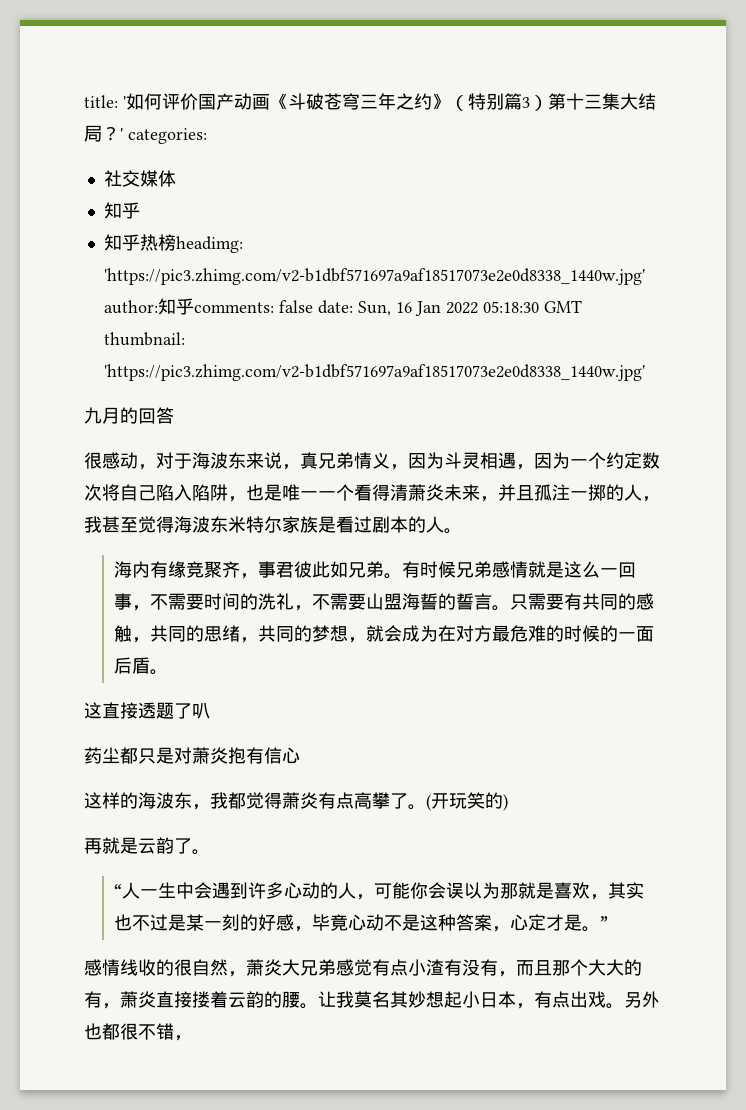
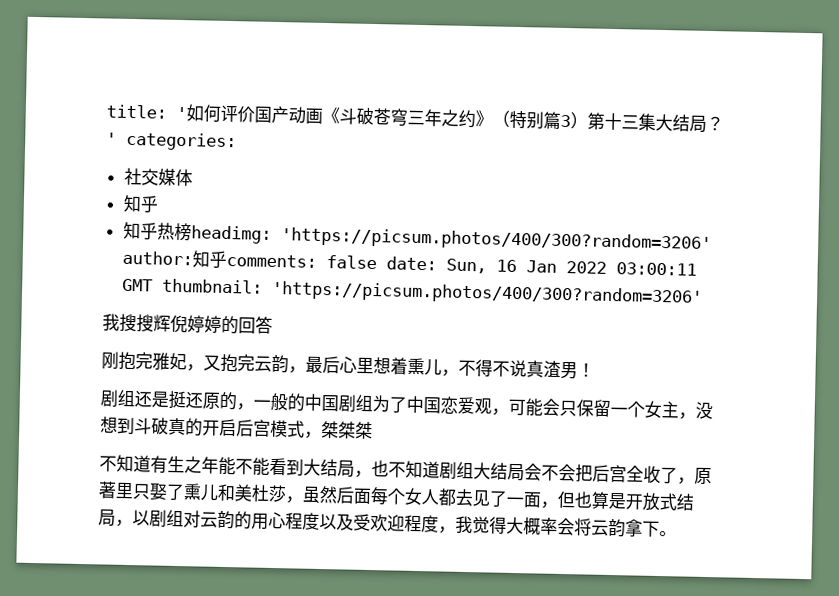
[103,268,645,285] 'https://pic3.zhimg.com/v2-b1dbf571697a9af18517073e2e0d8338_1440w.jpg' -> [280,227,712,254] 'https://picsum.photos/400/300?random=3206'
[482,301,539,313] 05:18:30 -> [615,262,697,276] 03:00:11
[103,364,645,381] [84,407,174,424] [84,452,660,470] [84,484,660,502] [84,516,462,534] [114,561,637,579] [114,593,655,611] [114,625,655,643] [114,657,169,675] [84,702,210,719] [84,747,300,764] [84,792,508,811] [84,837,210,855] [114,882,645,900] [114,914,609,932] [84,959,642,977] [84,991,660,1009] [84,1023,192,1041] 'https://pic3.zhimg.com/v2-b1dbf571697a9af18517073e2e0d8338_1440w.jpg' // 九月的回答 // 很感动，对于海波东来说，真兄弟情义，因为斗灵相遇，因为一个约定数次将自己陷入陷阱，也是唯一一个看得清萧炎未来，并且孤注一掷的人，我甚至觉得海波东米特尔家族是看过剧本的人。 // 海内有缘竞聚齐，事君彼此如兄弟。有时候兄弟感情就是这么一回事，不需要时间的洗礼，不需要山盟海誓的誓言。只需要有共同的感触，共同的思绪，共同的梦想，就会成为在对方最危难的时候的一面后盾。 // 这直接透题了叭 // 药尘都只是对萧炎抱有信心 // 这样的海波东，我都觉得萧炎有点高攀了。(开玩笑的) // 再就是云韵了。 // “人一生中会遇到许多心动的人，可能你会误以为那就是喜欢，其实也不过是某一刻的好感，毕竟心动不是这种答案，心定才是。” // 感情线收的很自然，萧炎大兄弟感觉有点小渣有没有，而且那个大大的有，萧炎直接搂着云韵的腰。让我莫名其妙想起小日本，有点出戏。另外也都很不错， -> [270,280,703,307] [102,313,273,335] [101,351,595,380] [100,389,713,420] [100,416,373,440] [99,454,712,485] [98,481,694,512] [98,509,677,538] 'https://picsum.photos/400/300?random=3206' // 我搜搜辉倪婷婷的回答 // 刚抱完雅妃，又抱完云韵，最后心里想着熏儿，不得不说真渣男！ // 剧组还是挺还原的，一般的中国剧组为了中国恋爱观，可能会只保留一个女主，没想到斗破真的开启后宫模式，桀桀桀 // 不知道有生之年能不能看到大结局，也不知道剧组大结局会不会把后宫全收了，原著里只娶了熏儿和美杜莎，虽然后面每个女人都去见了一面，但也算是开放式结局，以剧组对云韵的用心程度以及受欢迎程度，我觉得大概率会将云韵拿下。

